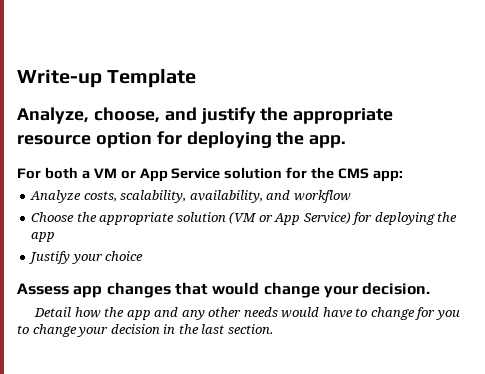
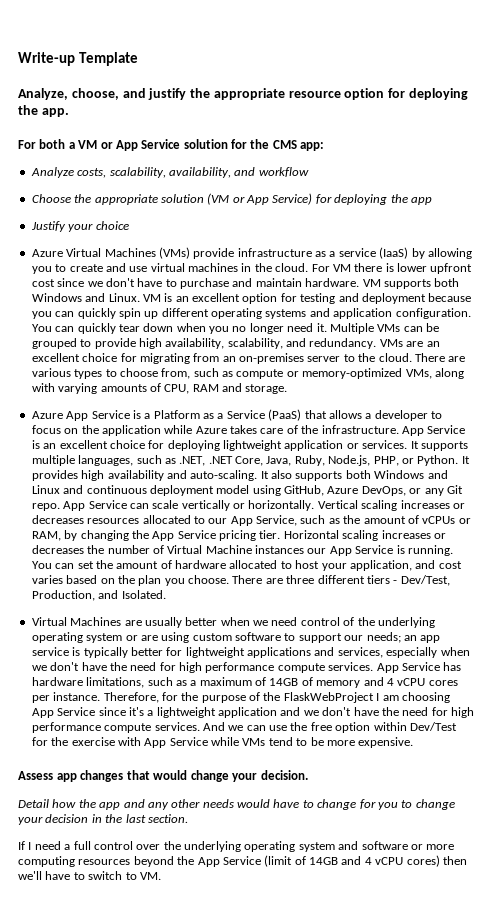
(144, 256) none -> [31,247,472,259] [31,263,473,274] [31,278,460,289] [31,293,472,304] [31,308,471,319] [31,323,439,334] [31,338,440,349] [31,353,466,364] [31,368,464,379] [31,383,288,394] [31,409,442,421] [31,425,466,436] [31,440,468,451] [31,455,470,466] [31,470,448,481] [31,485,463,496] [31,500,465,511] [31,515,471,526] [31,530,446,541] [31,545,453,556] [31,560,462,571] [31,575,450,586] [31,590,166,601] [31,617,435,628] [31,632,441,643] [31,647,470,658] [31,662,462,673] [31,677,458,688] [31,692,450,703] [31,707,474,718] [31,722,457,733] [31,737,414,748] // Azure Virtual Machines (VMs) provide infrastructure as a service (IaaS) by allowing you to create and use virtual machines in the cloud. For VM there is lower upfront cost since we don't have to purchase and maintain hardware. VM supports both Windows and Linux. VM is an excellent option for testing and deployment because you can quickly spin up different operating systems and application configuration. You can quickly tear down when you no longer need it. Multiple VMs can be grouped to provide high availability, scalability, and redundancy. VMs are an excellent choice for migrating from an on-premises server to the cloud. There are various types to choose from, such as compute or memory-optimized VMs, along with varying amounts of CPU, RAM and storage. // Azure App Service is a Platform as a Service (PaaS) that allows a developer to focus on the application while Azure takes care of the infrastructure. App Service is an excellent choice for deploying lightweight application or services. It supports multiple languages, such as .NET, .NET Core, Java, Ruby, Node.js, PHP, or Python. It provides high availability and auto-scaling. It also supports both Windows and Linux and continuous deployment model using GitHub, Azure DevOps, or any Git repo. App Service can scale vertically or horizontally. Vertical scaling increases or decreases resources allocated to our App Service, such as the amount of vCPUs or RAM, by changing the App Service pricing tier. Horizontal scaling increases or decreases the number of Virtual Machine instances our App Service is running. You can set the amount of hardware allocated to host your application, and cost varies based on the plan you choose. There are three different tiers - Dev/Test, Production, and Isolated. // Virtual Machines are usually better when we need control of the underlying operating system or are using custom software to support our needs; an app service is typically better for lightweight applications and services, especially when we don't have the need for high performance compute services. App Service has hardware limitations, such as a maximum of 14GB of memory and 4 vCPU cores per instance. Therefore, for the purpose of the FlaskWebProject I am choosing App Service since it's a lightweight application and we don't have the need for high performance compute services. And we can use the free option within Dev/Test for the exercise with App Service while VMs tend to be more expensive.
(273, 329) none -> [18,841,455,852] [18,855,467,867] [18,871,161,880] // If I need a full control over the underlying operating system and software or more computing resources beyond the App Service (limit of 14GB and 4 vCPU cores) then we'll have to switch to VM.

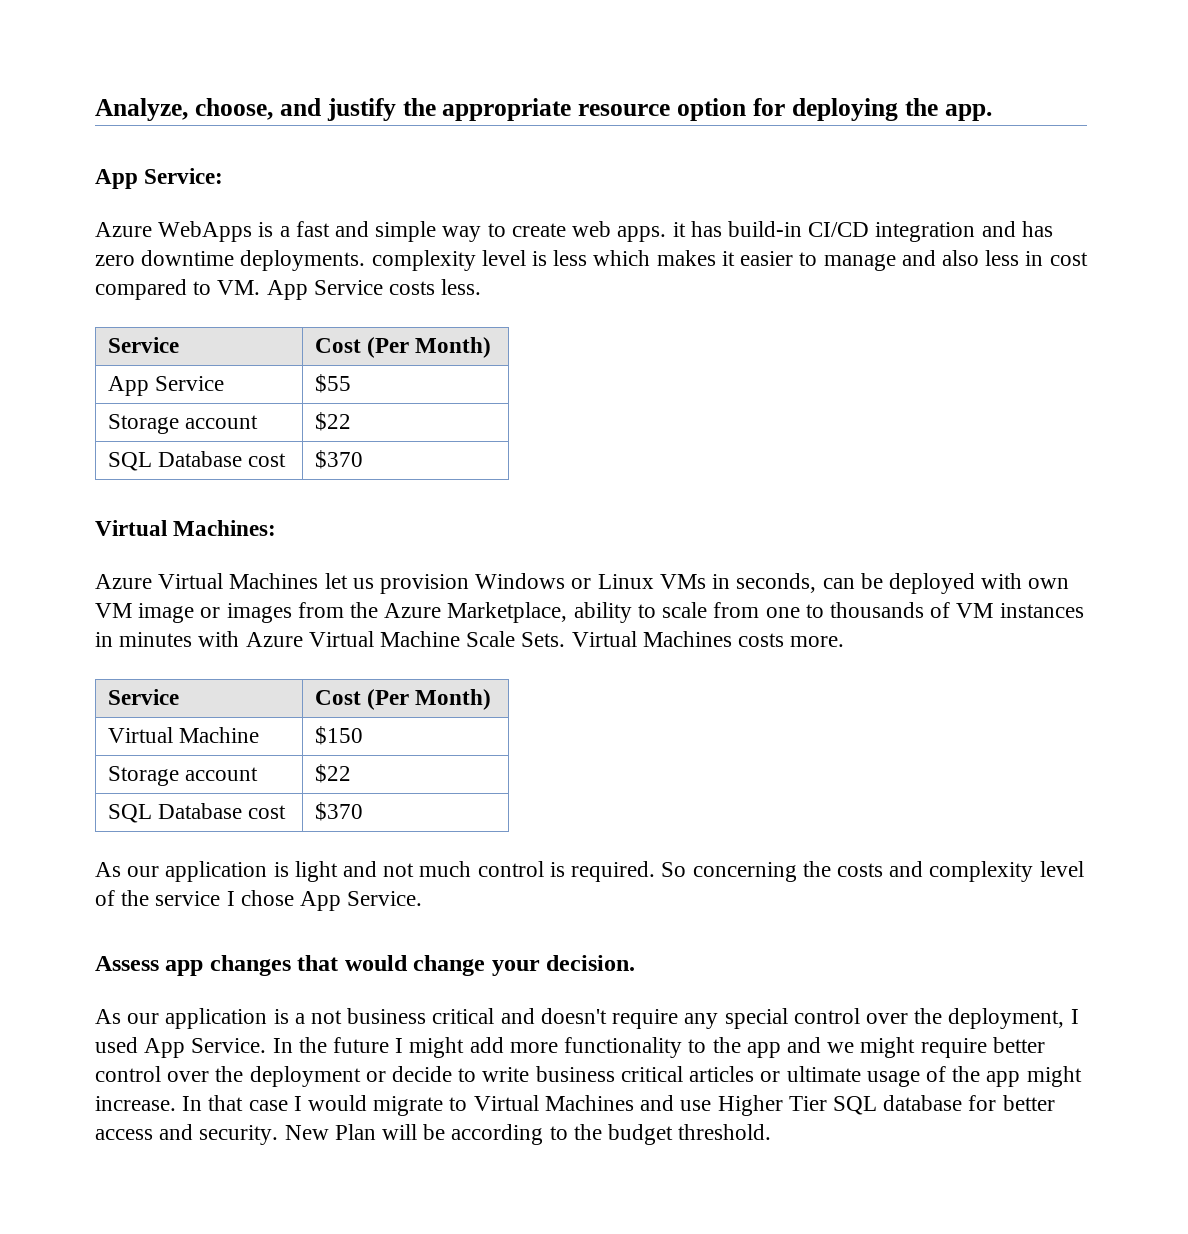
[18,52,138,66] Write-up Template // -> (95, 109) none
[18,139,325,151] [30,167,309,178] [31,193,432,205] [30,221,129,232] [31,247,472,259] [31,263,473,274] [31,278,460,289] [31,293,472,304] [31,308,471,319] [31,323,439,334] [31,338,440,349] [31,353,466,364] [31,368,464,379] [31,383,288,394] [31,409,442,421] [31,425,466,436] [31,440,468,451] [31,455,470,466] [31,470,448,481] [31,485,463,496] [31,500,465,511] [31,515,471,526] [31,530,446,541] [31,545,453,556] [31,560,462,571] [31,575,450,586] [31,590,166,601] [31,617,435,628] [31,632,441,643] [31,647,470,658] [31,662,462,673] [31,677,458,688] [31,692,450,703] [31,707,474,718] [31,722,457,733] [31,737,414,748] For both a VM or App Service solution for the CMS app: // Analyze costs, scalability, availability, and workflow // Choose the appropriate solution (VM or App Service) for deploying the app // Justify your choice // Azure Virtual Machines (VMs) provide infrastructure as a service (IaaS) by allowing you to create and use virtual machines in the cloud. For VM there is lower upfront cost since we don't have to purchase and maintain hardware. VM supports both Windows and Linux. VM is an excellent option for testing and deployment because you can quickly spin up different operating systems and application configuration. You can quickly tear down when you no longer need it. Multiple VMs can be grouped to provide high availability, scalability, and redundancy. VMs are an excellent choice for migrating from an on-premises server to the cloud. There are various types to choose from, such as compute or memory-optimized VMs, along with varying amounts of CPU, RAM and storage. // Azure App Service is a Platform as a Service (PaaS) that allows a developer to focus on the application while Azure takes care of the infrastructure. App Service is an excellent choice for deploying lightweight application or services. It supports multiple languages, such as .NET, .NET Core, Java, Ruby, Node.js, PHP, or Python. It provides high availability and auto-scaling. It also supports both Windows and Linux and continuous deployment model using GitHub, Azure DevOps, or any Git repo. App Service can scale vertically or horizontally. Vertical scaling increases or decreases resources allocated to our App Service, such as the amount of vCPUs or RAM, by changing the App Service pricing tier. Horizontal scaling increases or decreases the number of Virtual Machine instances our App Service is running. You can set the amount of hardware allocated to host your application, and cost varies based on the plan you choose. There are three different tiers - Dev/Test, Production, and Isolated. // Virtual Machines are usually better when we need control of the underlying operating system or are using custom software to support our needs; an app service is typically better for lightweight applications and services, especially when we don't have the need for high performance compute services. App Service has hardware limitations, such as a maximum of 14GB of memory and 4 vCPU cores per instance. Therefore, for the purpose of the FlaskWebProject I am choosing App Service since it's a lightweight application and we don't have the need for high performance compute services. And we can use the free option within Dev/Test for the exercise with App Service while VMs tend to be more expensive. -> [95,168,224,189] [95,221,1053,242] [95,250,1088,271] [95,279,482,300] [107,337,179,353] [314,337,492,358] [107,376,224,396] [314,374,351,393] [107,414,258,434] [314,412,351,431] [107,451,287,471] [314,450,363,469] [95,520,277,536] [95,573,1070,594] [95,602,1084,623] [95,631,845,647] [107,689,179,705] [314,689,492,710] [107,727,259,743] [314,726,363,745] [107,766,258,786] [314,764,351,783] [107,803,287,823] [314,802,363,821] [95,861,1084,882] [95,890,423,911] App Service: // Azure WebApps is a fast and simple way to create web apps. it has build-in CI/CD integration and has zero downtime deployments. complexity level is less which makes it easier to manage and also less in cost compared to VM. App Service costs less. // Service | Cost (Per Month) // App Service | $55 // Storage account | $22 // SQL Database cost | $370 // Virtual Machines: // Azure Virtual Machines let us provision Windows or Linux VMs in seconds, can be deployed with own VM image or images from the Azure Marketplace, ability to scale from one to thousands of VM instances in minutes with Azure Virtual Machine Scale Sets. Virtual Machines costs more. // Service | Cost (Per Month) // Virtual Machine | $150 // Storage account | $22 // SQL Database cost | $370 // As our application is light and not much control is required. So concerning the costs and complexity level of the service I chose App Service.
[18,799,455,810] [18,814,188,825] [18,841,455,852] [18,855,467,867] [18,871,161,880] Detail how the app and any other needs would have to change for you to change your decision in the last section. // If I need a full control over the underlying operating system and software or more computing resources beyond the App Service (limit of 14GB and 4 vCPU cores) then we'll have to switch to VM. -> [95,1008,1079,1029] [95,1037,1045,1058] [95,1066,1082,1087] [95,1095,1055,1116] [95,1124,772,1145] As our application is a not business critical and doesn't require any special control over the deployment, I used App Service. In the future I might add more functionality to the app and we might require better control over the deployment or decide to write business critical articles or ultimate usage of the app might increase. In that case I would migrate to Virtual Machines and use Higher Tier SQL database for better access and security. New Plan will be according to the budget threshold.

